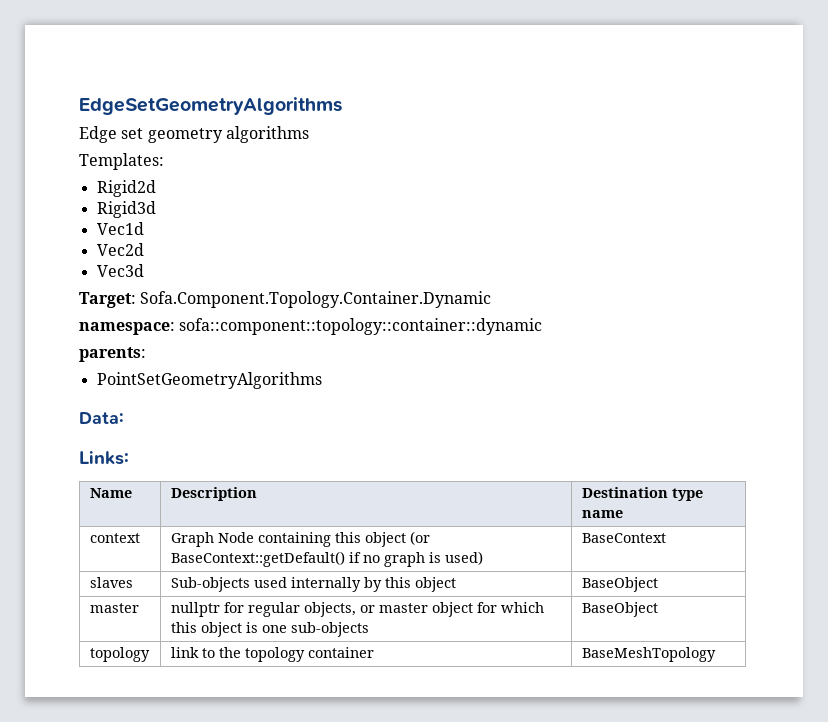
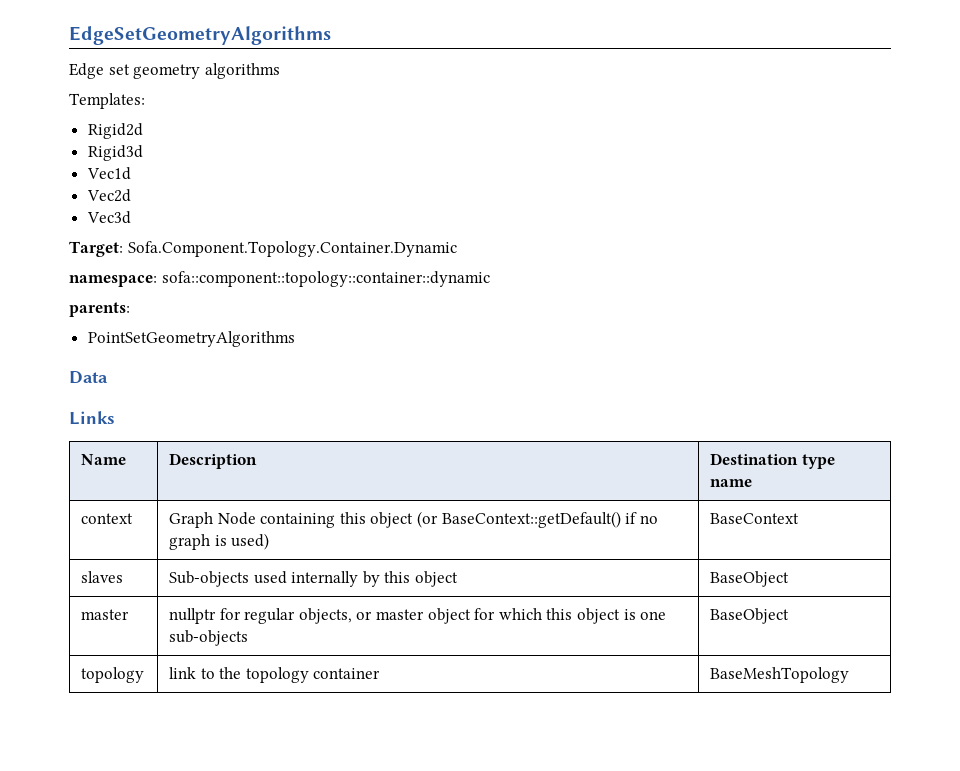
[79,412,124,424] [79,451,129,465] Data: // Links: -> [69,371,108,384] [69,411,115,425] Data // Links

